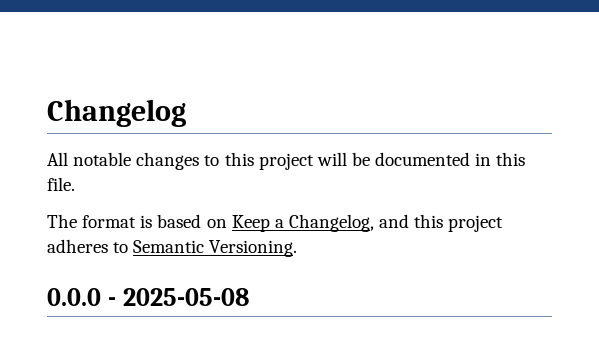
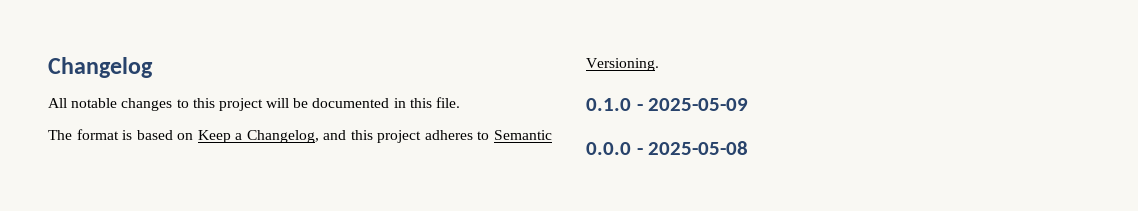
(298, 248) none -> [586,98,749,111] // 0.1.0 - 2025-05-09

